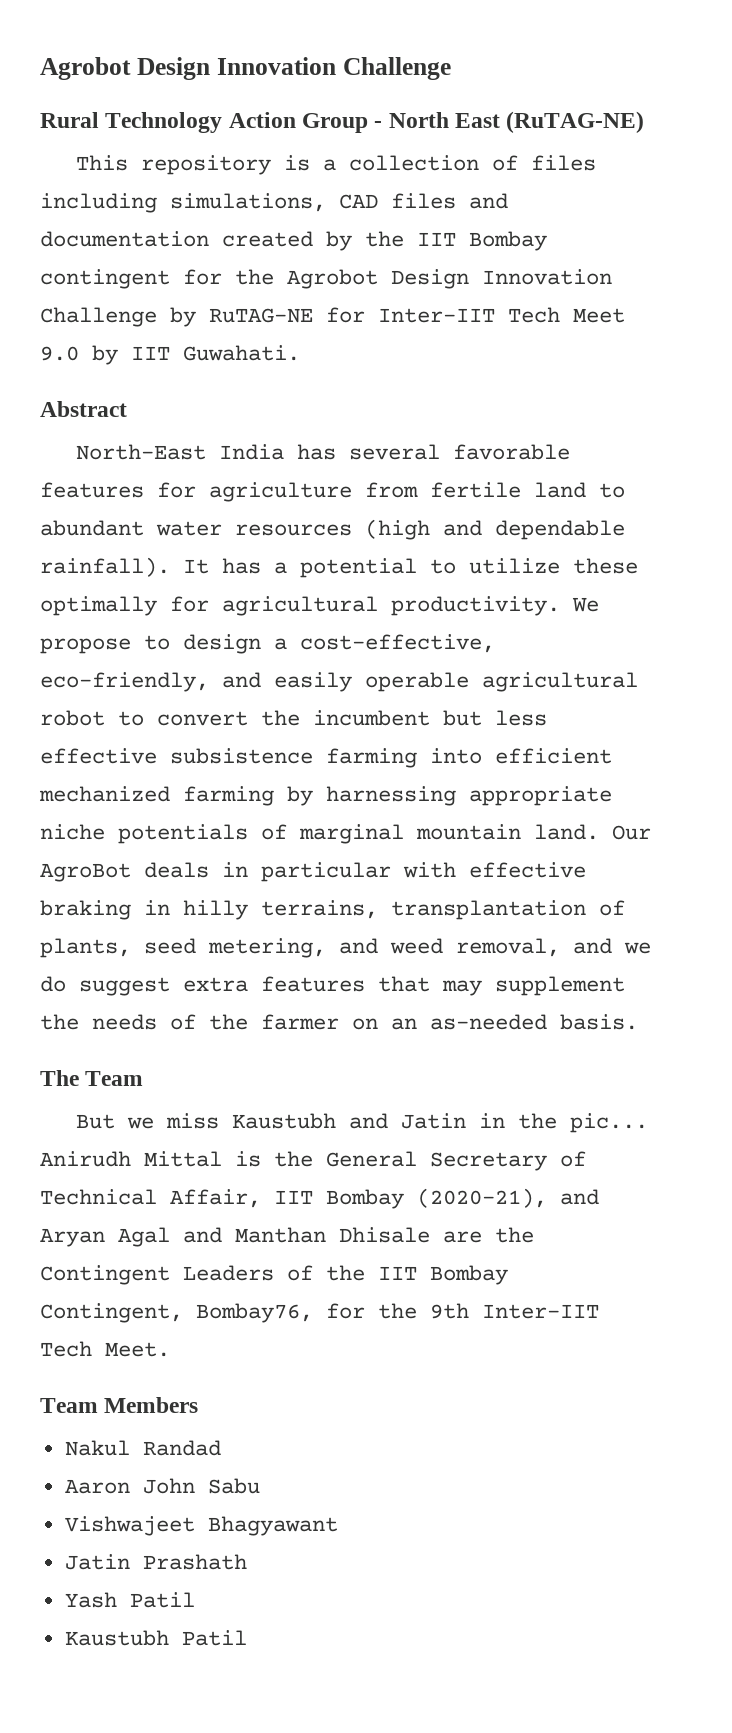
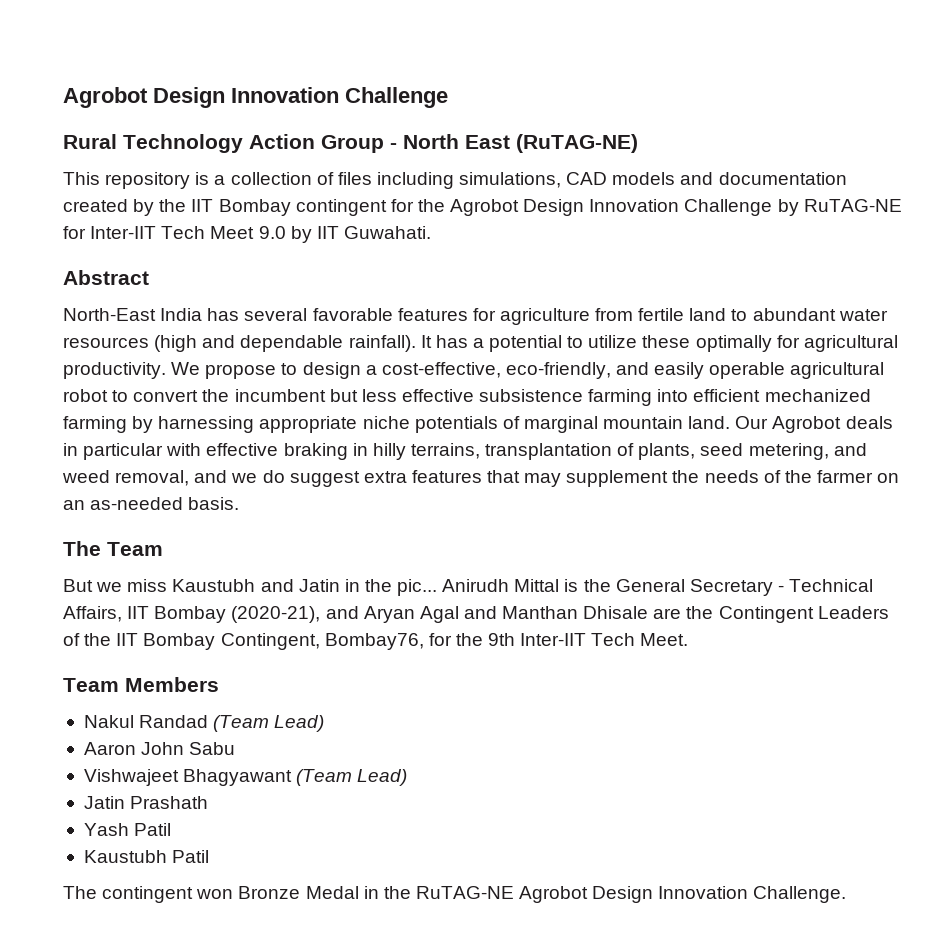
[391,193,456,209] files -> [612,172,676,185] models
[40,863,131,882] AgroBot -> [772,416,842,433] Agrobot
[560,1151,586,1167] [40,1189,261,1208] of Technical Affair, -> [777,579,874,592] [63,606,122,622] - Technical Affairs,
(221, 1448) none -> [213,715,325,732] (Team Lead)
(338, 1526) none -> [296,769,408,786] (Team Lead)
(247, 1638) none -> [63,886,847,903] // The contingent won Bronze Medal in the RuTAG-NE Agrobot Design Innovation Challenge.

